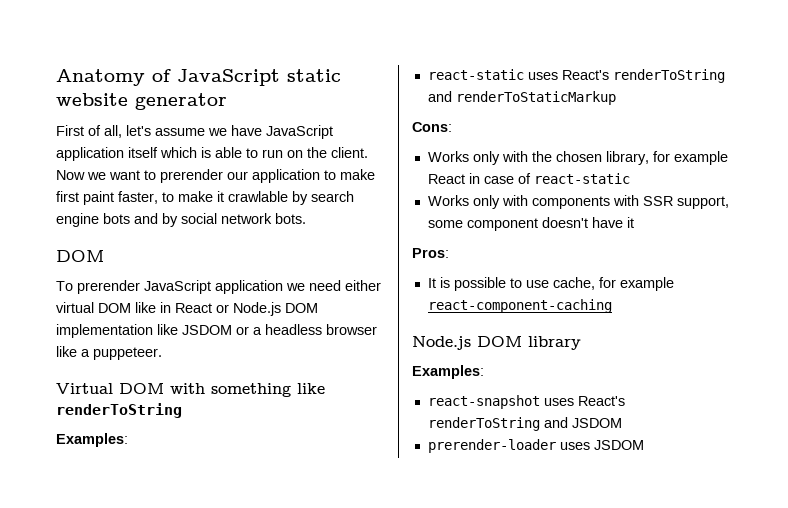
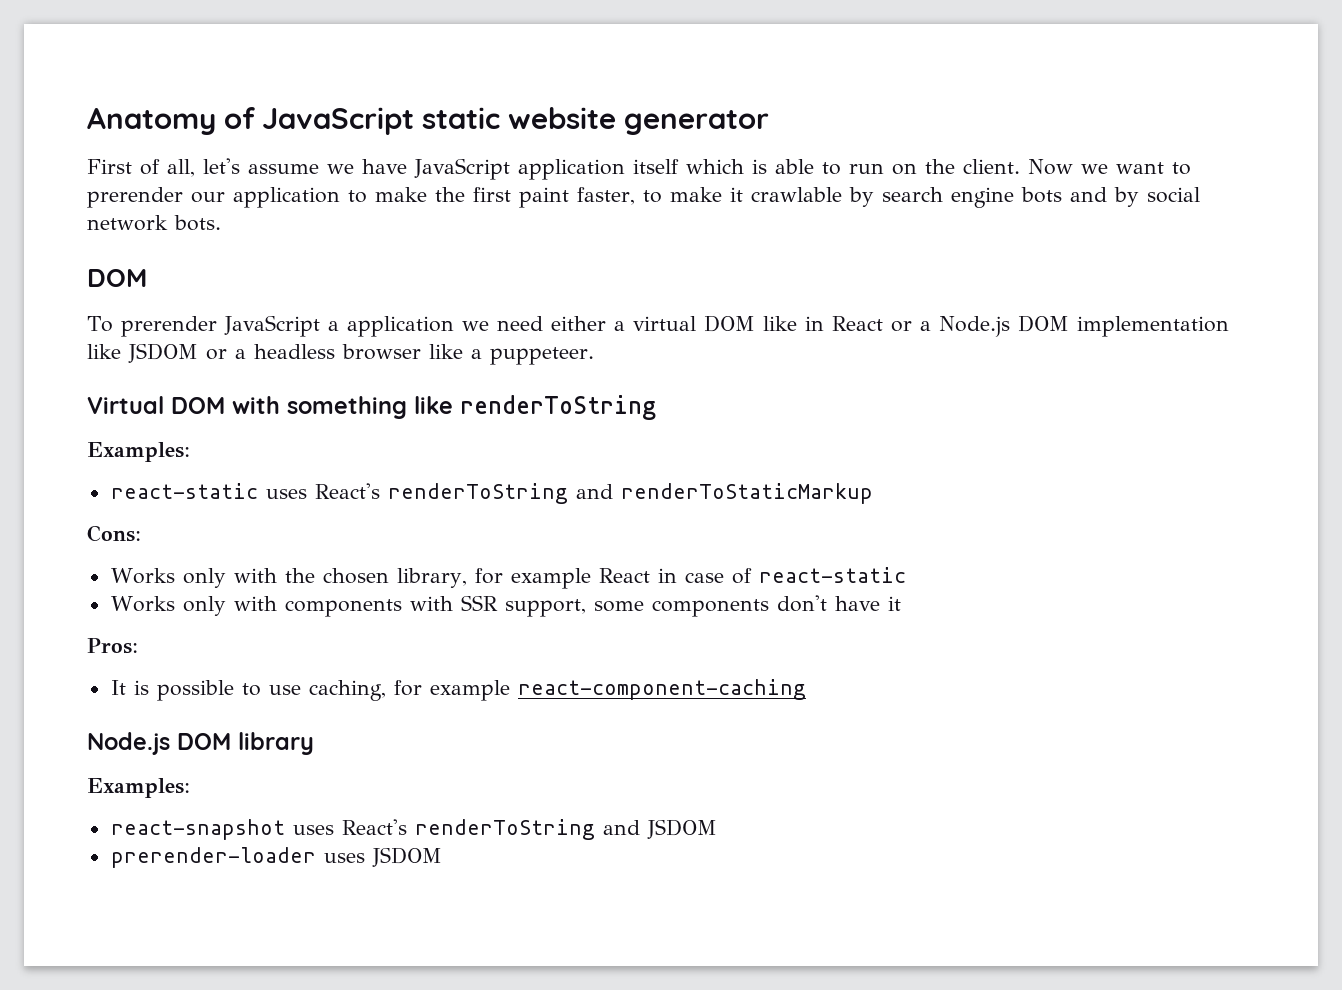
(375, 174) none -> [435,187,465,202] the
(211, 287) none -> [327,321,339,331] a
(381, 285) none -> [613,321,625,331] a
(229, 308) none -> [919,321,931,331] a
[466,217,588,231] component doesn't -> [651,595,827,617] components don't
[552,277,595,290] cache, -> [308,680,386,701] caching,

